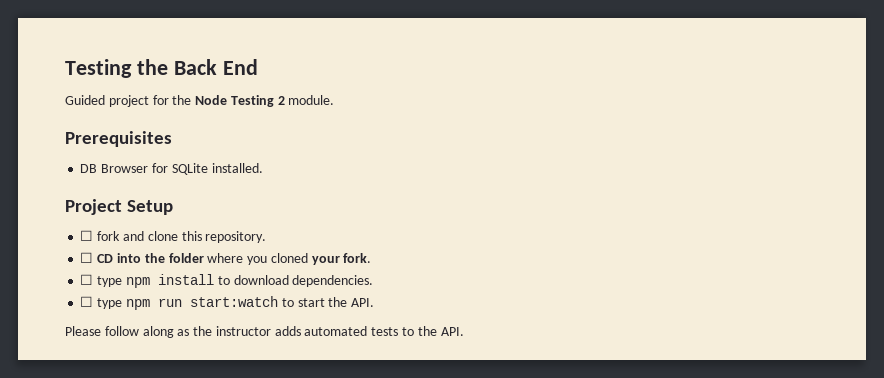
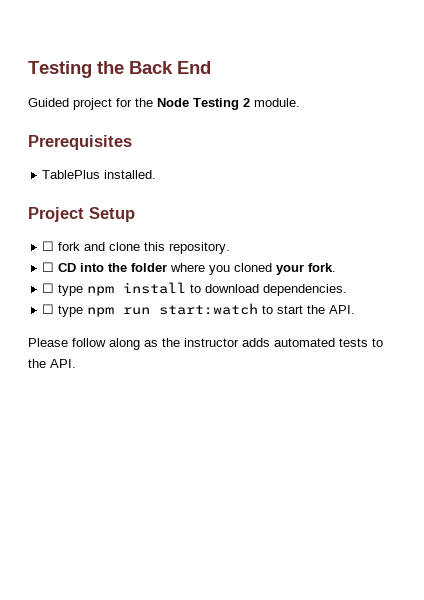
[80,163,208,175] DB Browser for SQLite -> [42,170,101,179] TablePlus

